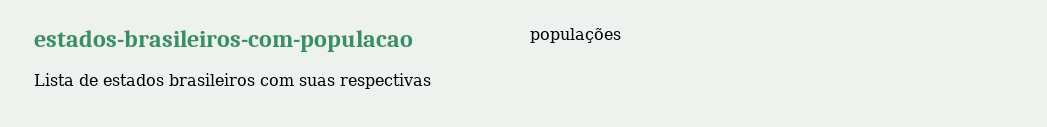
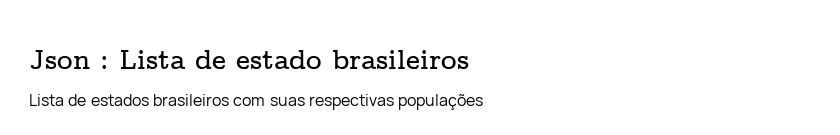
[34,30,413,52] estados-brasileiros-com-populacao -> [29,50,469,69] Json : Lista de estado brasileiros

